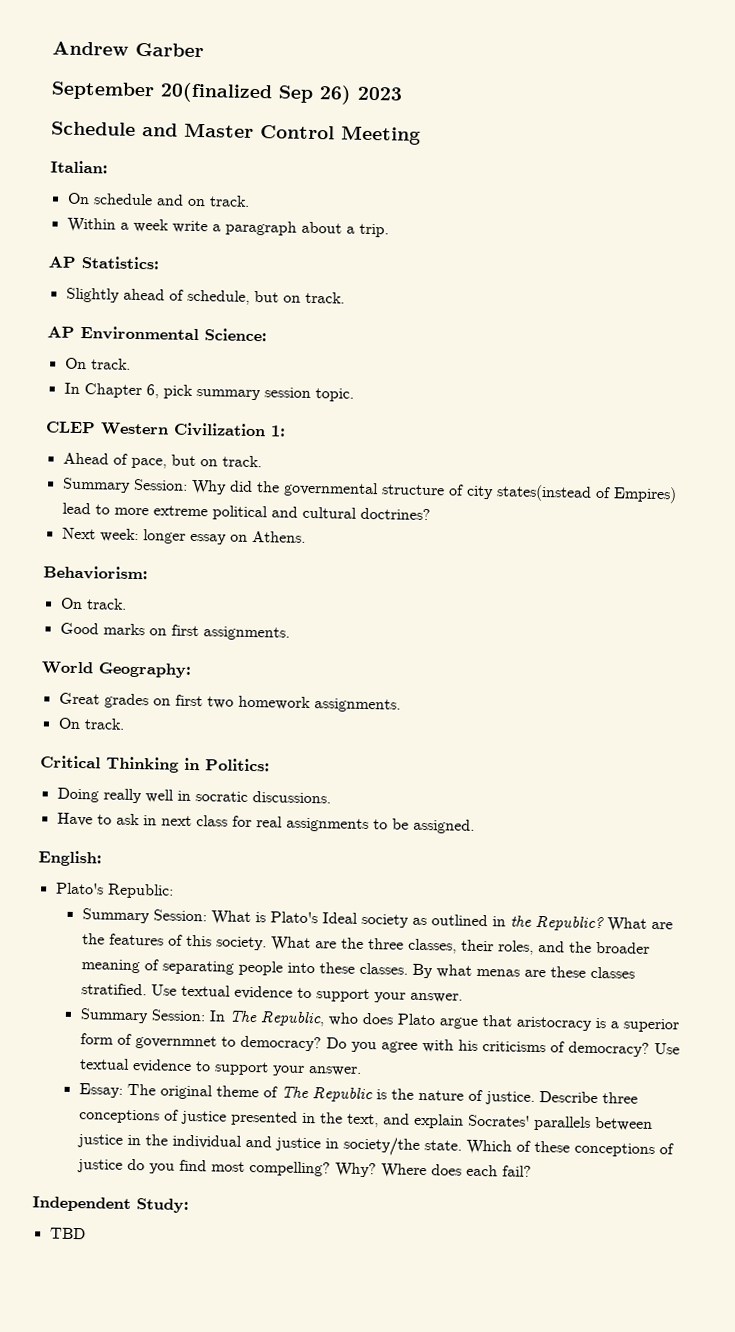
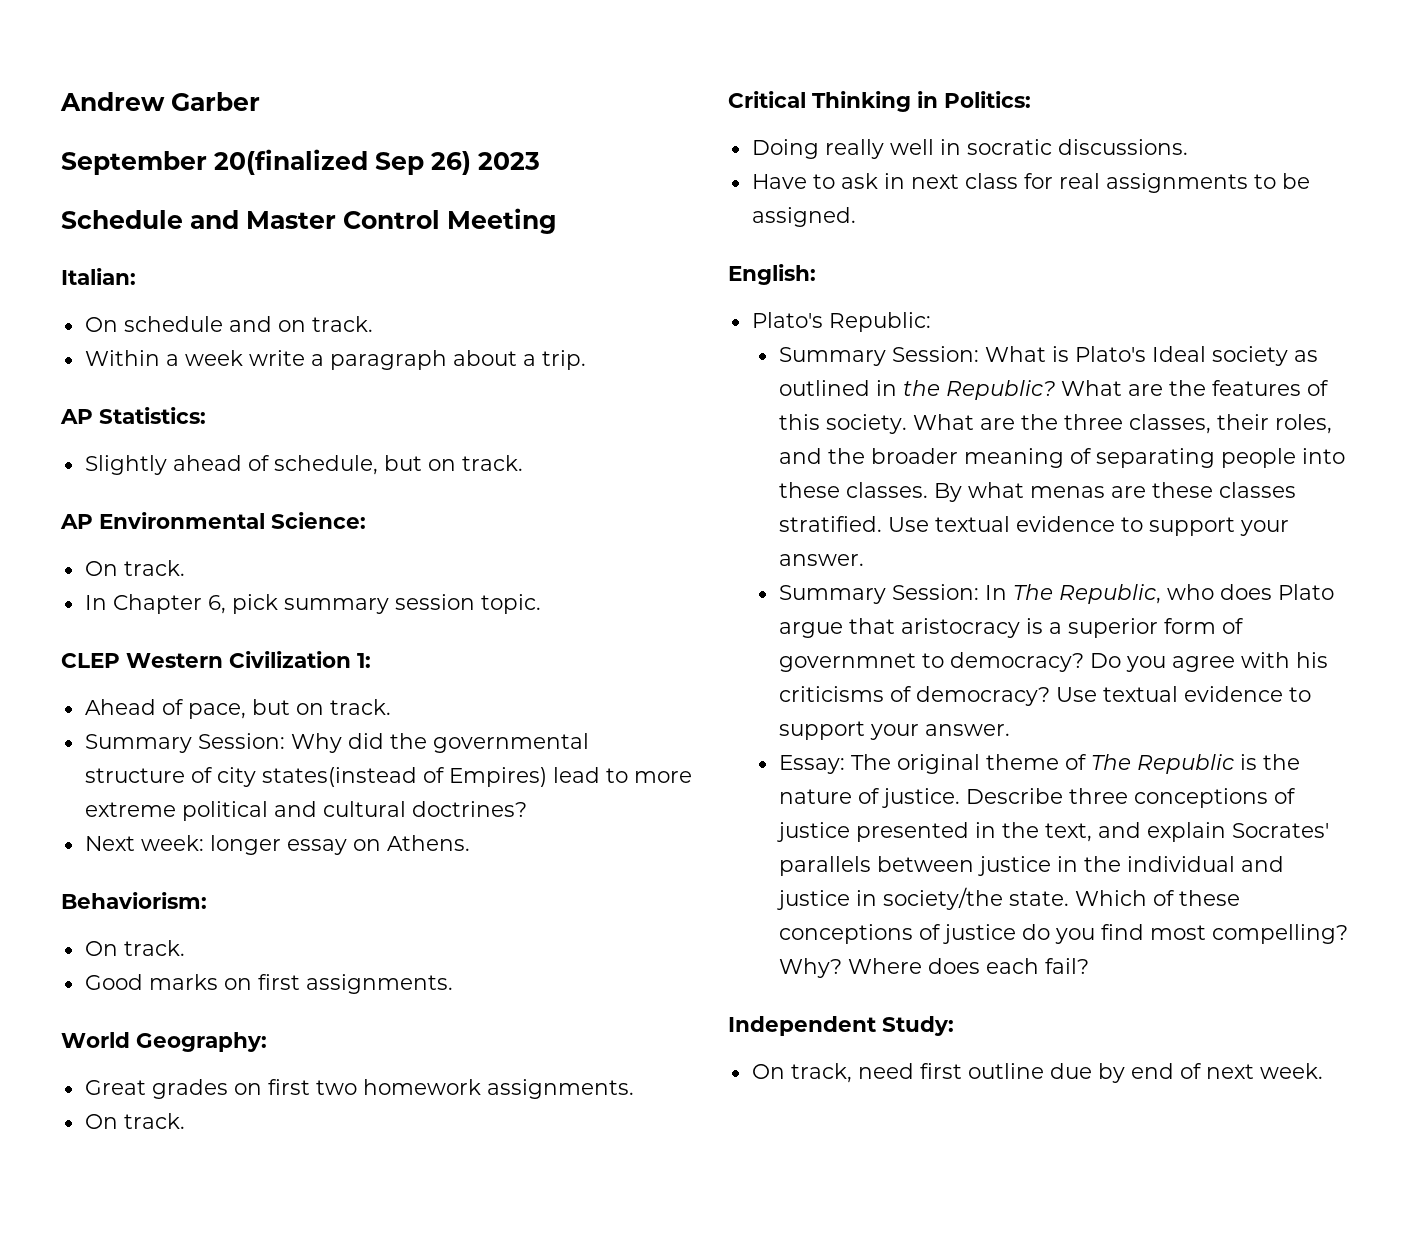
[49,1227,86,1240] TBD -> [751,1063,1323,1083] On track, need first outline due by end of next week.

